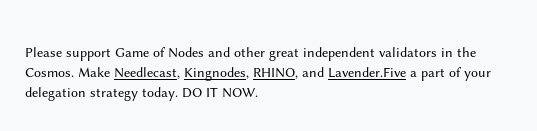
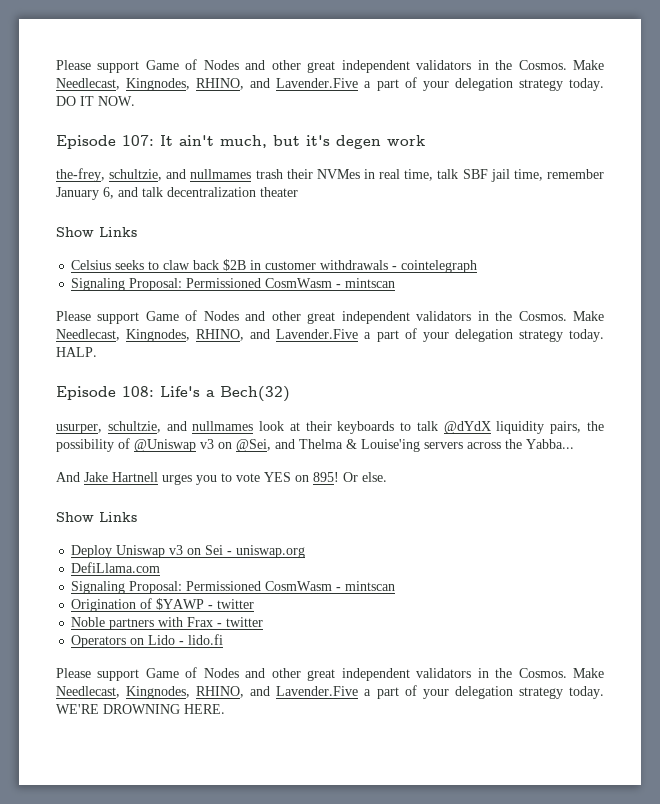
(258, 93) none -> [56,135,425,149] [56,168,605,182] [56,187,298,200] [56,227,137,237] [71,259,478,273] [71,278,396,291] [56,310,604,324] [56,328,604,342] [56,347,97,357] [56,386,290,402] [56,421,604,434] [56,438,574,452] [56,472,387,485] [56,512,137,522] [71,545,306,558] [71,562,161,573] [71,581,396,594] [71,598,255,612] [71,617,264,630] [71,634,224,648] [56,667,604,681] [56,685,604,699] [56,704,225,714] // Episode 107: It ain't much, but it's degen work // the-frey, schultzie, and nullmames trash their NVMes in real time, talk SBF jail time, remember January 6, and talk decentralization theater // Show Links // Celsius seeks to claw back $2B in customer withdrawals - cointelegraph // Signaling Proposal: Permissioned CosmWasm - mintscan // Please support Game of Nodes and other great independent validators in the Cosmos. Make Needlecast, Kingnodes, RHINO, and Lavender.Five a part of your delegation strategy today. HALP. // Episode 108: Life's a Bech(32) // usurper, schultzie, and nullmames look at their keyboards to talk @dYdX liquidity pairs, the possibility of @Uniswap v3 on @Sei, and Thelma & Louise'ing servers across the Yabba... // And Jake Hartnell urges you to vote YES on 895! Or else. // Show Links // Deploy Uniswap v3 on Sei - uniswap.org // DefiLlama.com // Signaling Proposal: Permissioned CosmWasm - mintscan // Origination of $YAWP - twitter // Noble partners with Frax - twitter // Operators on Lido - lido.fi // Please support Game of Nodes and other great independent validators in the Cosmos. Make Needlecast, Kingnodes, RHINO, and Lavender.Five a part of your delegation strategy today. WE'RE DROWNING HERE.

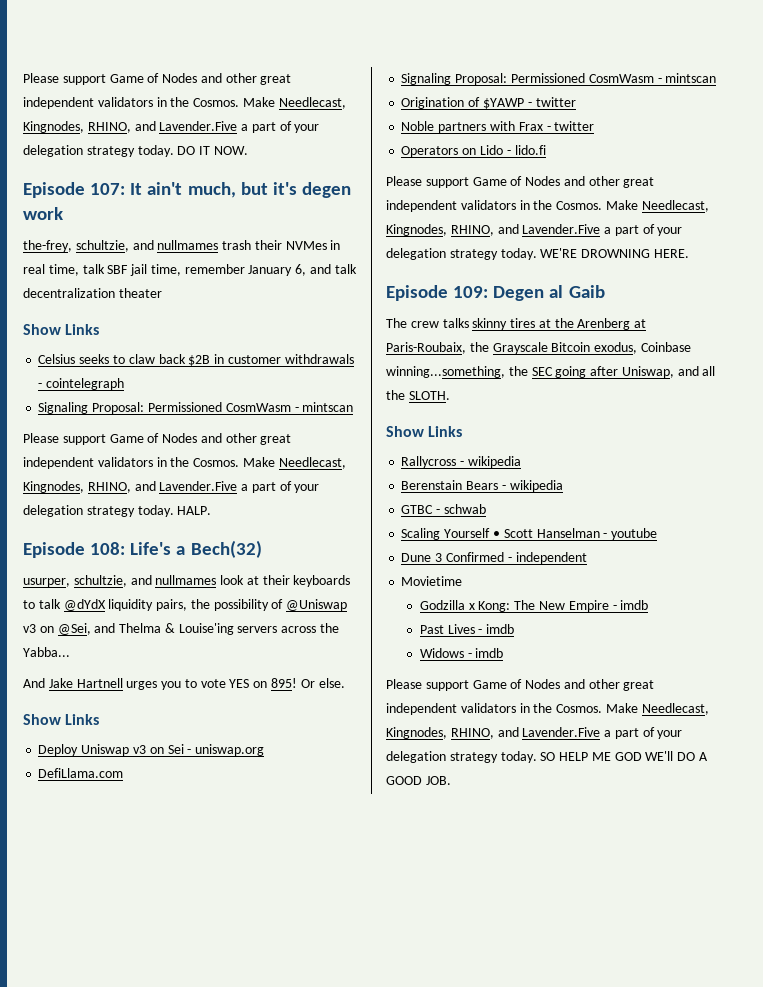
(225, 709) none -> [386,285,605,301] [386,318,647,330] [386,342,691,354] [386,366,716,378] [386,390,450,400] [386,426,463,437] [401,456,521,468] [401,480,563,492] [401,504,486,514] [401,528,658,540] [401,552,587,564] [401,576,463,586] [419,600,649,612] [419,624,515,634] [419,648,504,658] [386,679,655,691] [386,703,709,715] [386,727,683,739] [386,751,709,763] [386,776,451,785] // Episode 109: Degen al Gaib // The crew talks skinny tires at the Arenberg at Paris-Roubaix, the Grayscale Bitcoin exodus, Coinbase winning...something, the SEC going after Uniswap, and all the SLOTH. // Show Links // Rallycross - wikipedia // Berenstain Bears - wikipedia // GTBC - schwab // Scaling Yourself • Scott Hanselman - youtube // Dune 3 Confirmed - independent // Movietime // Godzilla x Kong: The New Empire - imdb // Past Lives - imdb // Widows - imdb // Please support Game of Nodes and other great independent validators in the Cosmos. Make Needlecast, Kingnodes, RHINO, and Lavender.Five a part of your delegation strategy today. SO HELP ME GOD WE'll DO A GOOD JOB.

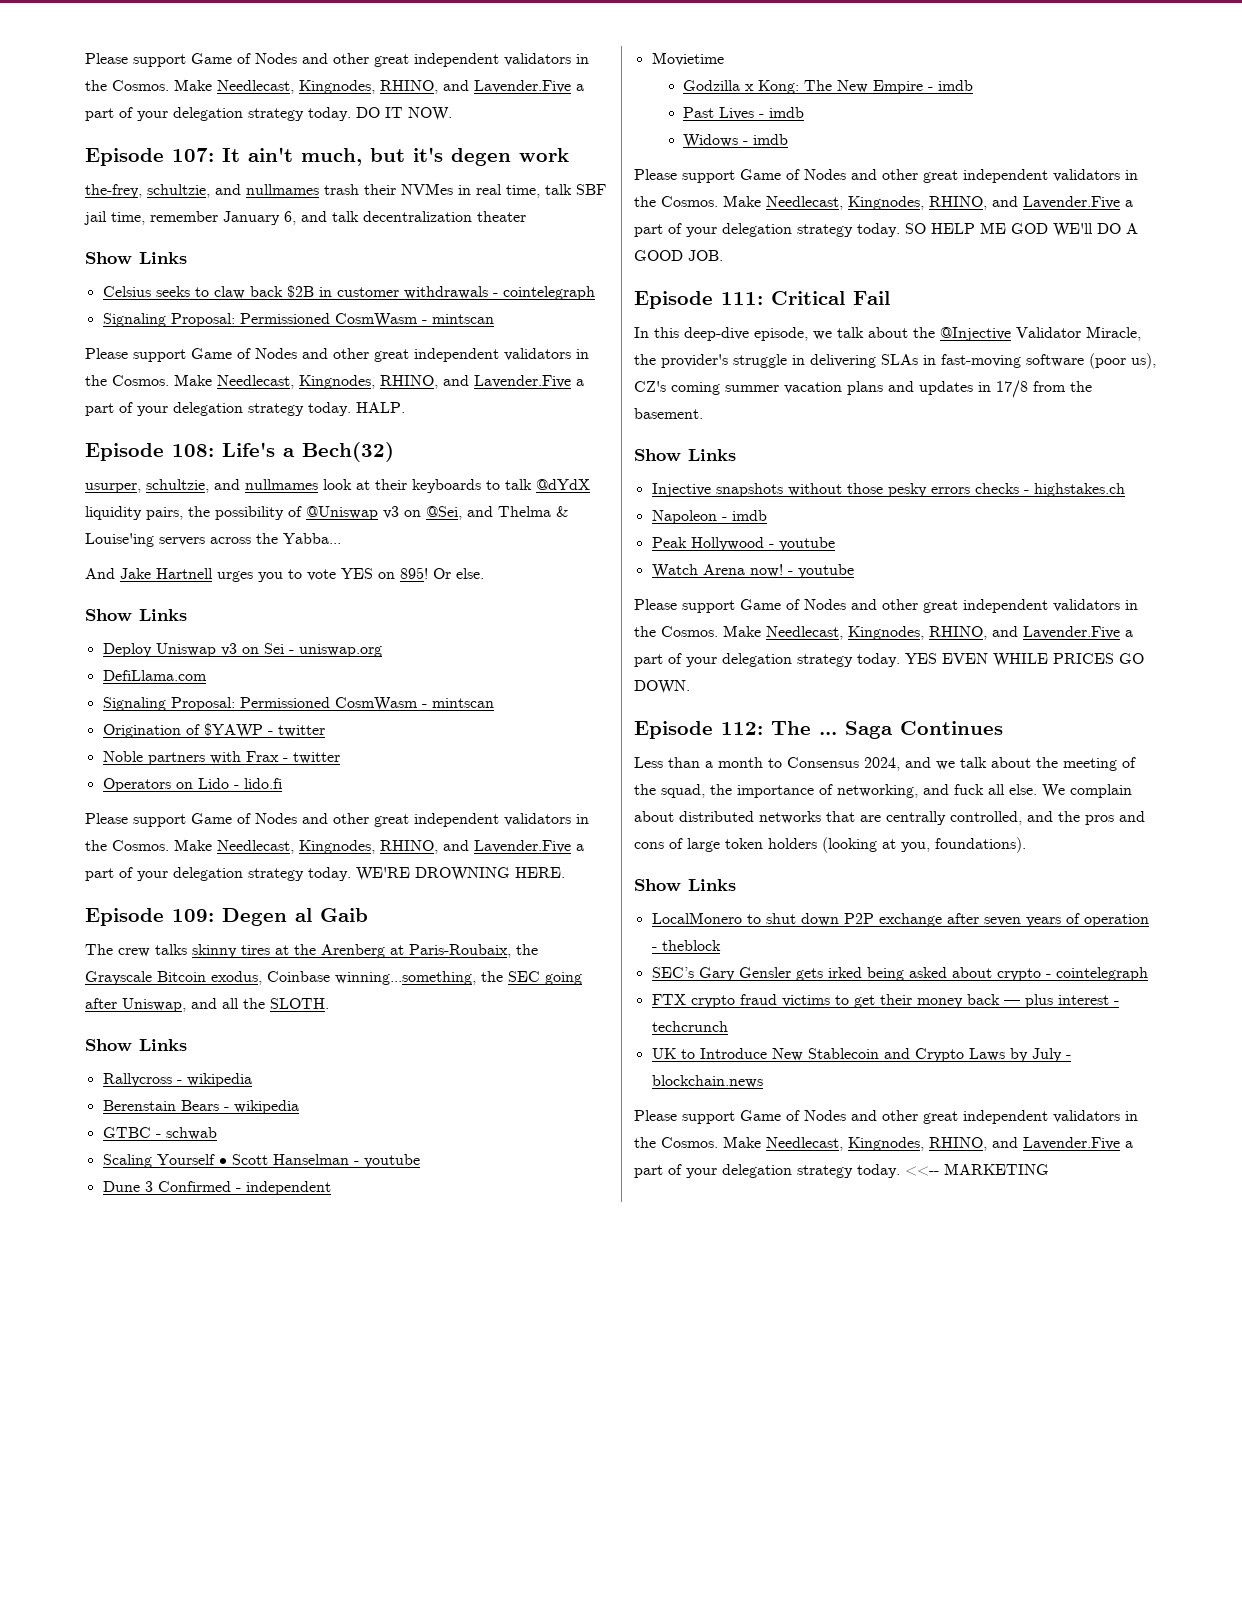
(451, 780) none -> [634,291,890,309] [634,326,1141,341] [634,353,1156,369] [634,380,1092,398] [634,408,703,419] [634,449,736,461] [651,483,1125,497] [651,510,767,524] [651,537,835,551] [651,564,854,578] [634,599,1138,613] [634,625,1133,640] [634,653,1144,667] [634,680,690,694] [634,721,1003,739] [634,757,1136,771] [634,784,1132,798] [634,811,1145,825] [634,837,1026,853] [634,879,736,891] [651,912,1149,927] [651,940,721,951] [651,967,1148,981] [651,994,1119,1008] [651,1021,728,1032] [651,1048,1071,1062] [651,1075,763,1088] [634,1110,1138,1124] [634,1136,1133,1151] [634,1163,1049,1178] // Episode 111: Critical Fail // In this deep-dive episode, we talk about the @Injective Validator Miracle, the provider's struggle in delivering SLAs in fast-moving software (poor us), CZ's coming summer vacation plans and updates in 17/8 from the basement. // Show Links // Injective snapshots without those pesky errors checks - highstakes.ch // Napoleon - imdb // Peak Hollywood - youtube // Watch Arena now! - youtube // Please support Game of Nodes and other great independent validators in the Cosmos. Make Needlecast, Kingnodes, RHINO, and Lavender.Five a part of your delegation strategy today. YES EVEN WHILE PRICES GO DOWN. // Episode 112: The ... Saga Continues // Less than a month to Consensus 2024, and we talk about the meeting of the squad, the importance of networking, and fuck all else. We complain about distributed networks that are centrally controlled, and the pros and cons of large token holders (looking at you, foundations). // Show Links // LocalMonero to shut down P2P exchange after seven years of operation - theblock // SEC’s Gary Gensler gets irked being asked about crypto - cointelegraph // FTX crypto fraud victims to get their money back — plus interest - techcrunch // UK to Introduce New Stablecoin and Crypto Laws by July - blockchain.news // Please support Game of Nodes and other great independent validators in the Cosmos. Make Needlecast, Kingnodes, RHINO, and Lavender.Five a part of your delegation strategy today. <<-- MARKETING

